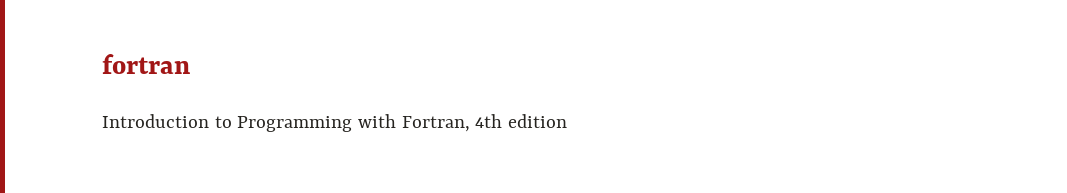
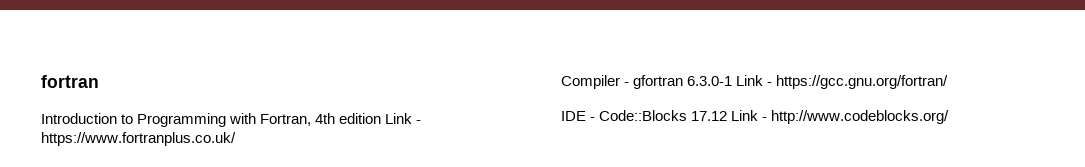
(568, 121) none -> [385,113,422,124] [41,132,236,146] [561,75,949,89] [561,110,950,124] Link - https://www.fortranplus.co.uk/ // Compiler - gfortran 6.3.0-1 Link - https://gcc.gnu.org/fortran/ // IDE - Code::Blocks 17.12 Link - http://www.codeblocks.org/

